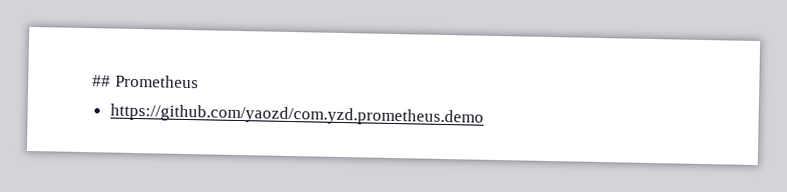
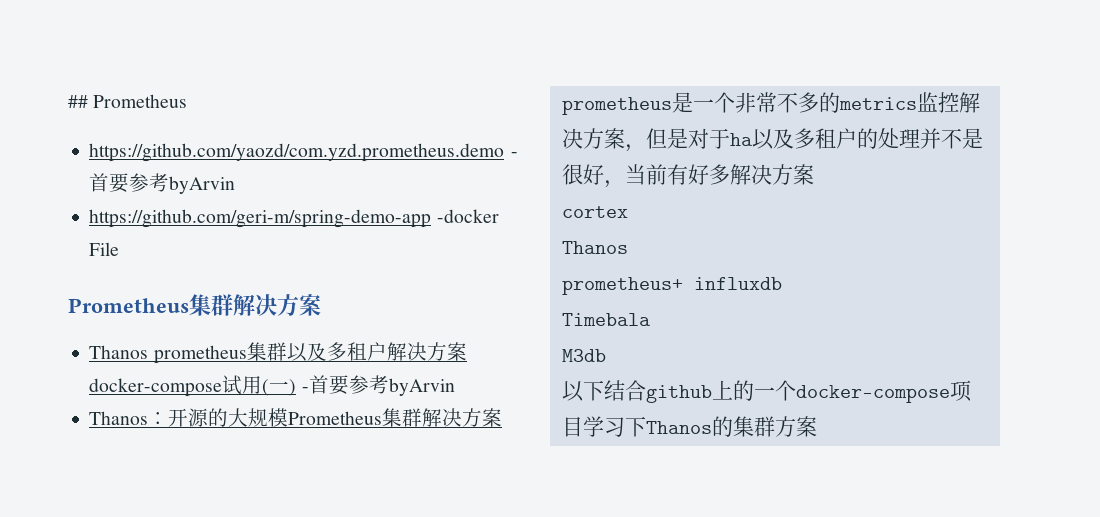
(484, 115) none -> [511,152,518,157] [89,173,236,194] [89,209,499,228] [89,242,120,256] [68,294,321,316] [89,342,467,364] [89,375,455,397] [89,408,503,427] [561,92,980,115] [561,128,983,152] [561,164,814,188] [561,206,628,218] [561,241,628,254] [561,277,782,295] [561,313,650,326] [561,349,606,362] [561,380,972,403] [561,416,817,437] -首要参考byArvin // https://github.com/geri-m/spring-demo-app -docker File // Prometheus集群解决方案 // Thanos prometheus集群以及多租户解决方案docker-compose试用(一) -首要参考byArvin // Thanos：开源的大规模Prometheus集群解决方案 // prometheus是一个非常不多的metrics监控解决方案，但是对于ha以及多租户的处理并不是很好，当前有好多解决方案 // cortex // Thanos // prometheus+ influxdb // Timebala // M3db // 以下结合github上的一个docker-compose项目学习下Thanos的集群方案

